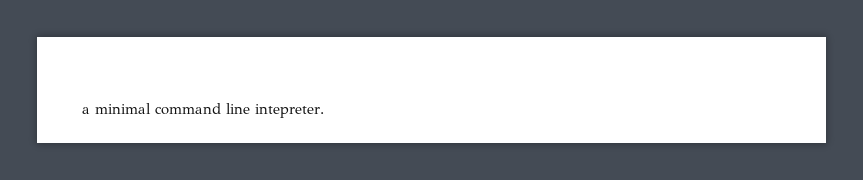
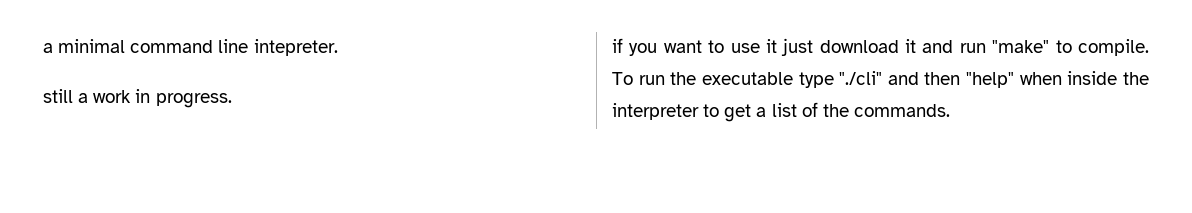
(324, 111) none -> [43,89,232,108] [612,38,1149,56] [612,71,1149,88] [612,102,950,122] // still a work in progress. // if you want to use it just download it and run "make" to compile. To run the executable type "./cli" and then "help" when inside the interpreter to get a list of the commands.

